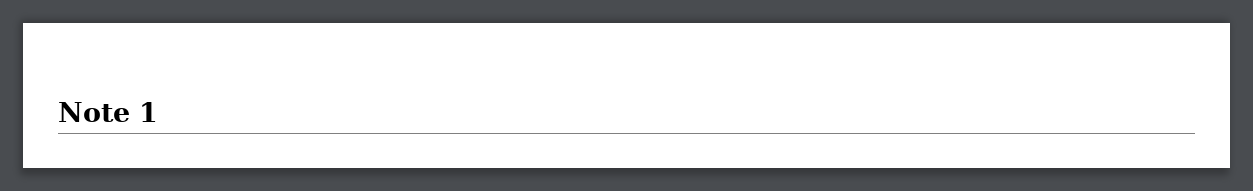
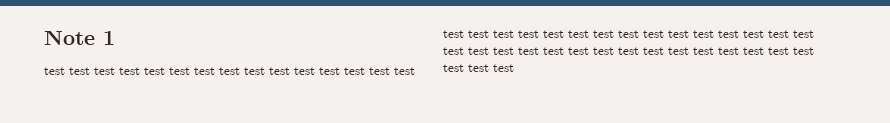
(158, 112) none -> [44,67,415,75] [443,30,814,38] [443,47,814,55] [443,64,514,72] // test test test test test test test test test test test test test test test test test test test test test test test test test test test test test test test test test test test test test test test test test test test test test test test test

